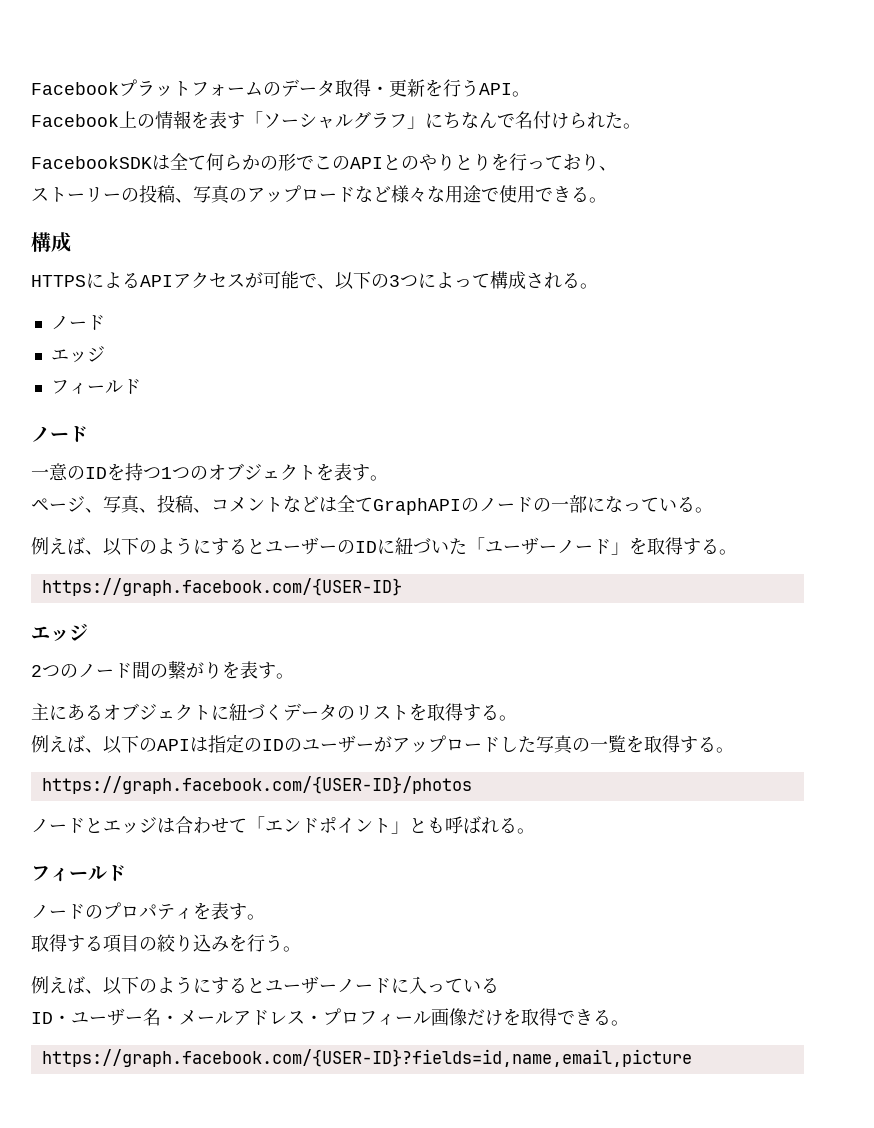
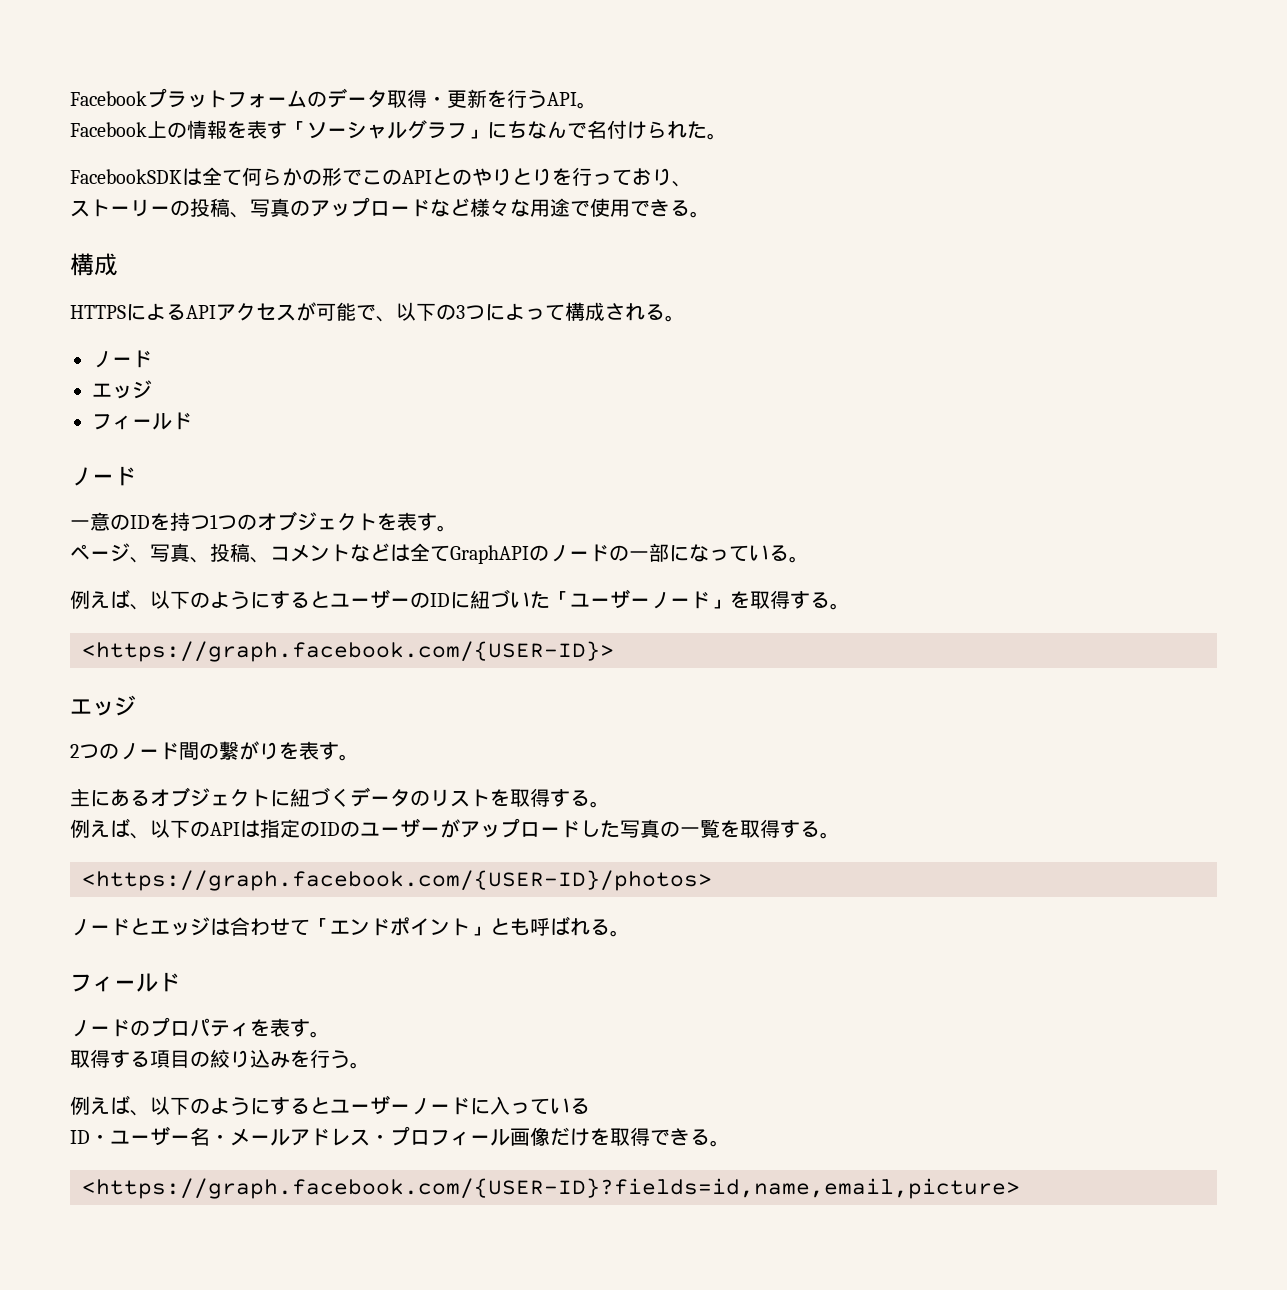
[41,578,402,596] https://graph.facebook.com/{USER-ID} -> [82,641,614,662] <https://graph.facebook.com/{USER-ID}>
[41,776,472,794] https://graph.facebook.com/{USER-ID}/photos -> [82,870,712,891] <https://graph.facebook.com/{USER-ID}/photos>
[41,1049,692,1067] https://graph.facebook.com/{USER-ID}?fields=id,name,email,picture -> [82,1178,1020,1199] <https://graph.facebook.com/{USER-ID}?fields=id,name,email,picture>

